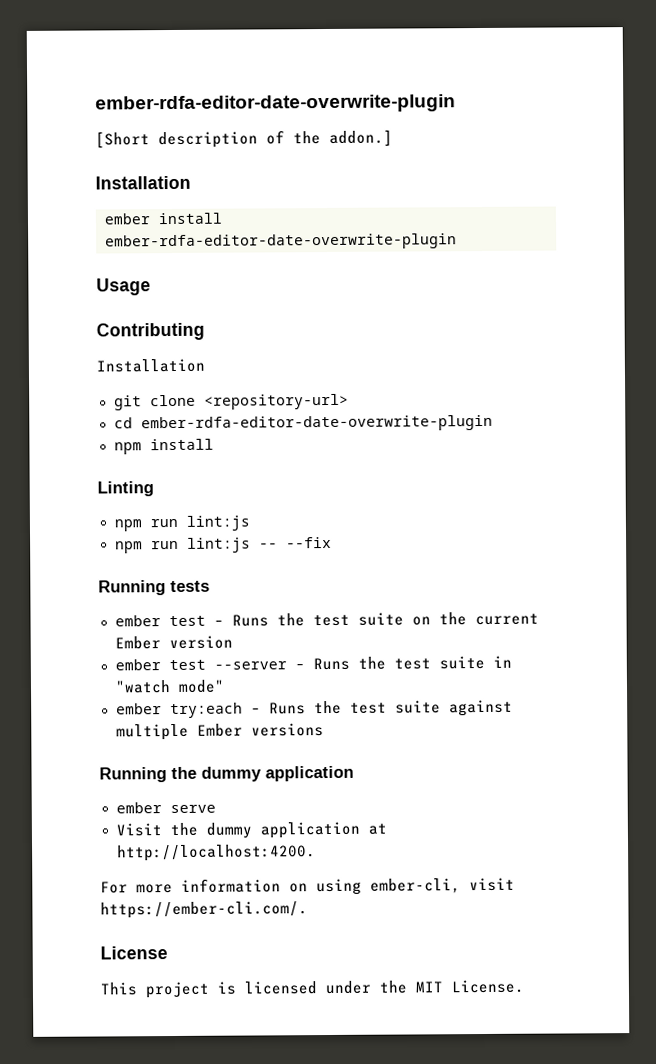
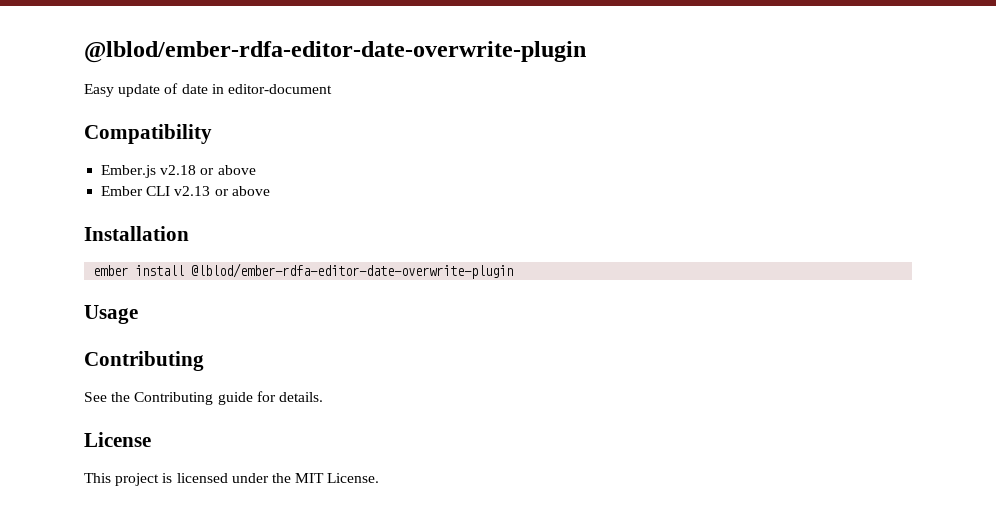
[95,94,456,114] [95,129,393,149] ember-rdfa-editor-date-overwrite-plugin // [Short description of the addon.] -> [84,41,586,63] [84,83,332,97] [84,124,212,144] [101,165,256,178] [101,186,270,196] @lblod/ember-rdfa-editor-date-overwrite-plugin // Easy update of date in editor-document // Compatibility // Ember.js v2.18 or above // Ember CLI v2.13 or above
[105,233,457,251] ember-rdfa-editor-date-overwrite-plugin -> [191,263,514,279] @lblod/ember-rdfa-editor-date-overwrite-plugin
[96,358,205,373] [113,393,349,411] [113,414,493,433] [113,438,214,455] [97,481,154,497] [113,515,250,532] [114,536,332,554] [98,580,210,596] [114,612,539,627] [114,635,233,650] [114,655,512,671] [114,679,225,694] [115,699,513,719] [115,723,324,741] [99,765,354,783] [115,802,216,814] [115,821,387,839] [116,844,316,862] [100,877,515,896] [100,901,308,919] Installation // git clone <repository-url> // cd ember-rdfa-editor-date-overwrite-plugin // npm install // Linting // npm run lint:js // npm run lint:js -- --fix // Running tests // ember test – Runs the test suite on the current Ember version // ember test --server – Runs the test suite in "watch mode" // ember try:each – Runs the test suite against multiple Ember versions // Running the dummy application // ember serve // Visit the dummy application at http://localhost:4200. // For more information on using ember-cli, visit https://ember-cli.com/. -> [84,391,323,405] See the Contributing guide for details.

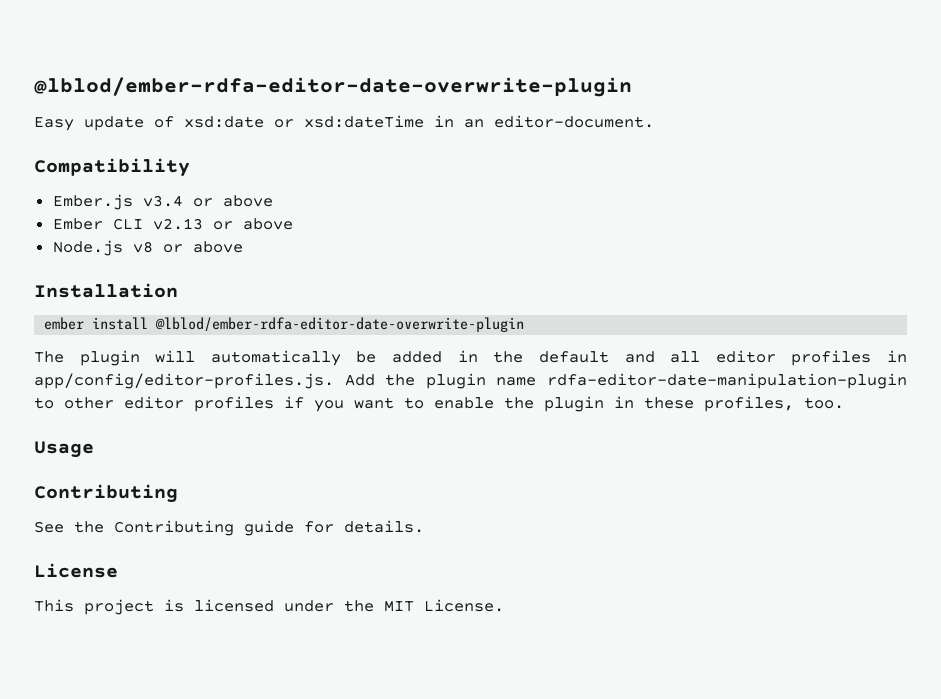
[181,84,332,94] date in editor-document -> [184,115,654,128] xsd:date or xsd:dateTime in an editor-document.
[160,165,197,175] v2.18 -> [142,195,183,207] v3.4
(270, 191) none -> [52,240,243,256] // Node.js v8 or above
(514, 271) none -> [34,350,908,366] [34,373,908,389] [34,396,844,412] // The plugin will automatically be added in the default and all editor profiles in app/config/editor-profiles.js. Add the plugin name rdfa-editor-date-manipulation-plugin to other editor profiles if you want to enable the plugin in these profiles, too.

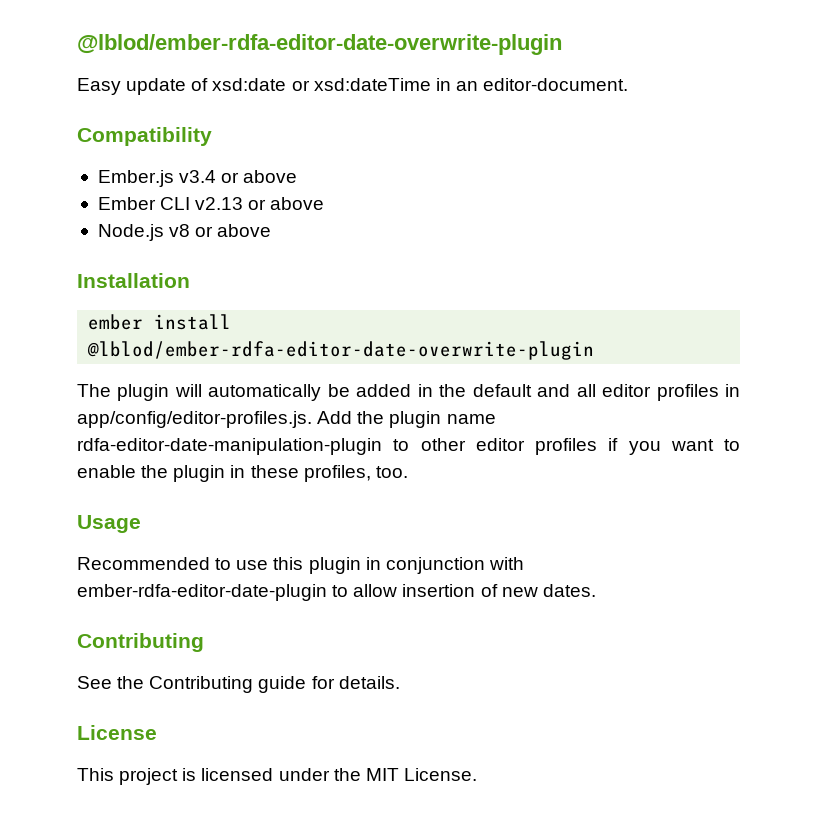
(94, 449) none -> [77,557,524,574] [77,584,596,601] // Recommended to use this plugin in conjunction with ember-rdfa-editor-date-plugin to allow insertion of new dates.

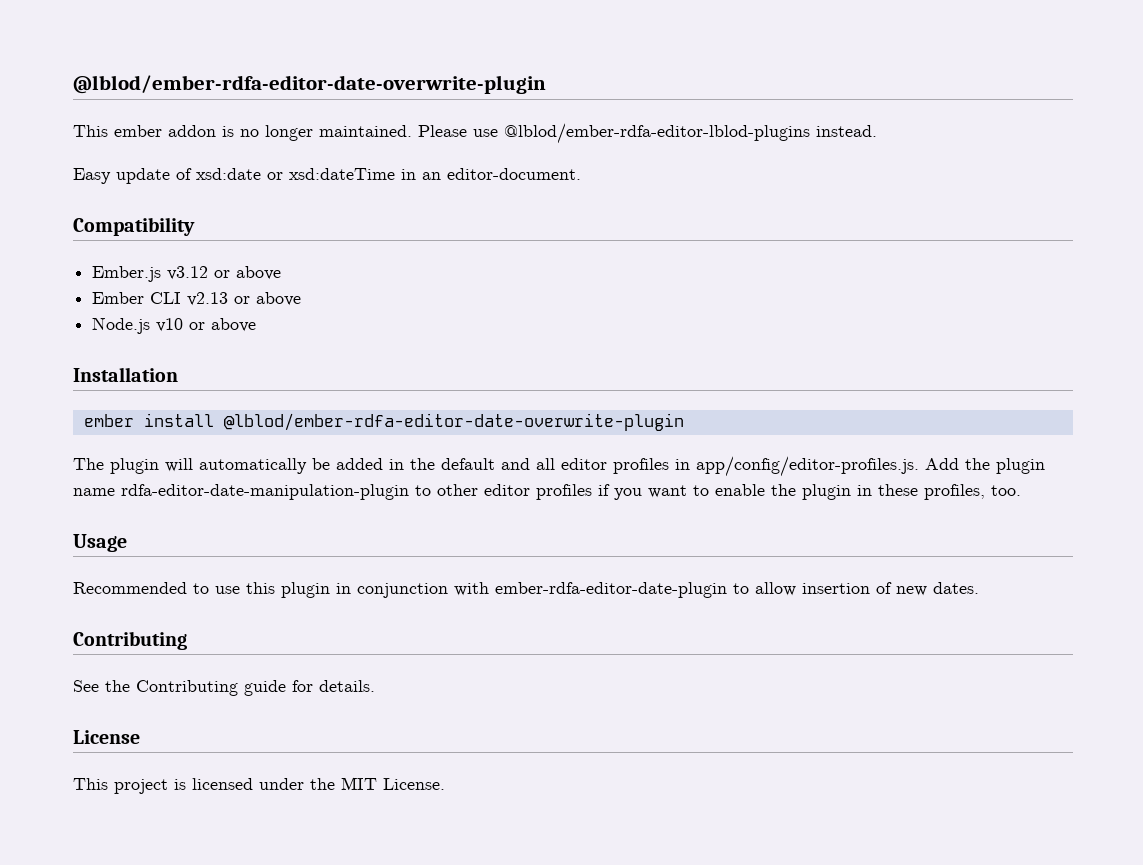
[77,34,562,55] @lblod/ember-rdfa-editor-date-overwrite-plugin -> [73,75,546,94] [73,123,877,144] @lblod/ember-rdfa-editor-date-overwrite-plugin // This ember addon is no longer maintained. Please use @lblod/ember-rdfa-editor-lblod-plugins instead.
[179,170,217,183] v3.4 -> [167,266,209,280] v3.12
[169,224,191,237] v8 -> [156,318,184,332] v10

